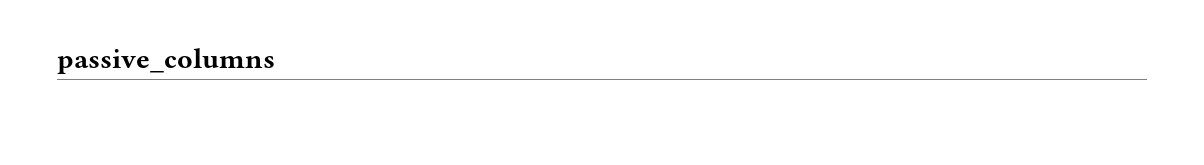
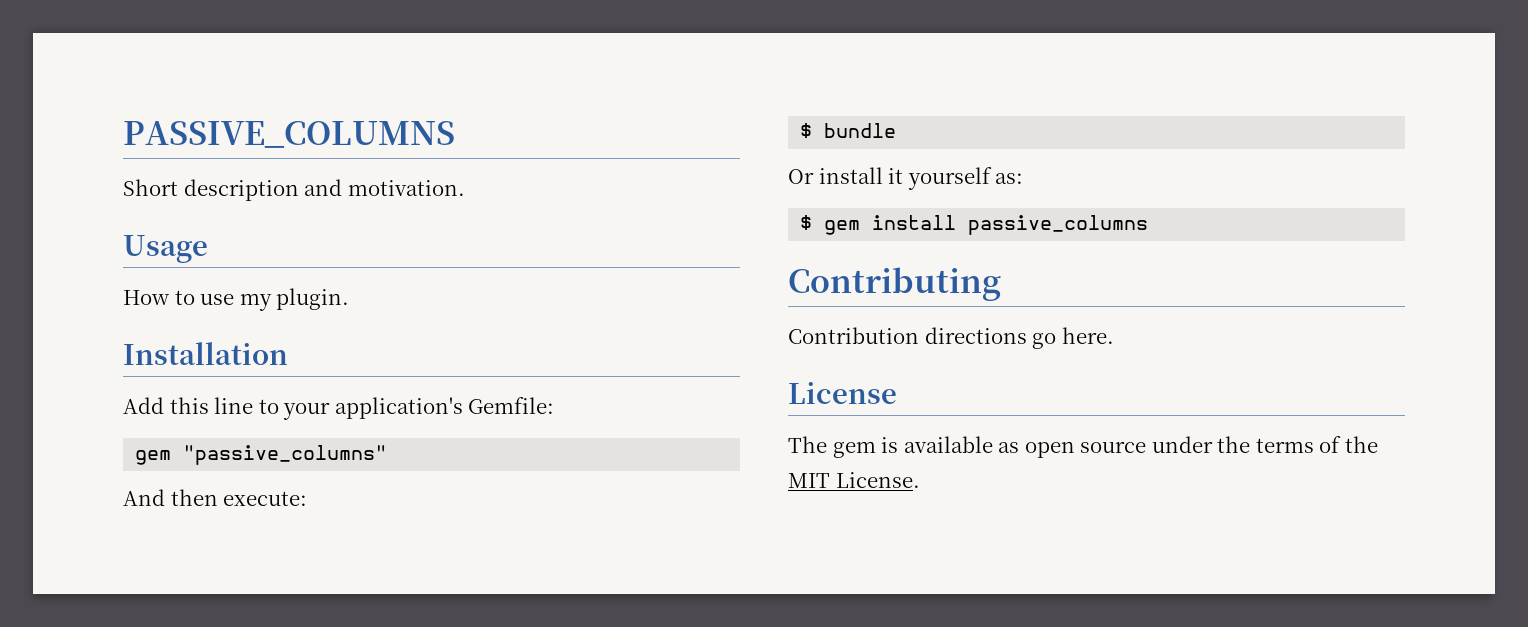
[57,48,275,74] passive_columns -> [123,121,455,148] [123,179,465,201] [123,235,208,263] [123,288,350,311] [123,342,288,365] [123,397,555,420] [135,445,388,465] [123,489,308,506] [800,123,897,138] [788,167,1024,190] [800,215,1149,235] [788,267,1001,301] [788,327,1114,349] [788,382,897,404] [788,436,1378,458] [788,472,920,488] PASSIVE_COLUMNS // Short description and motivation. // Usage // How to use my plugin. // Installation // Add this line to your application's Gemfile: // gem "passive_columns" // And then execute: // $ bundle // Or install it yourself as: // $ gem install passive_columns // Contributing // Contribution directions go here. // License // The gem is available as open source under the terms of the MIT License.

